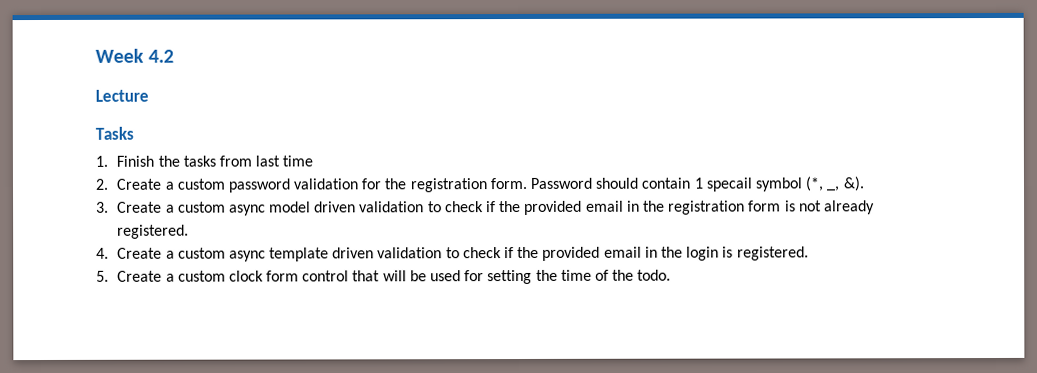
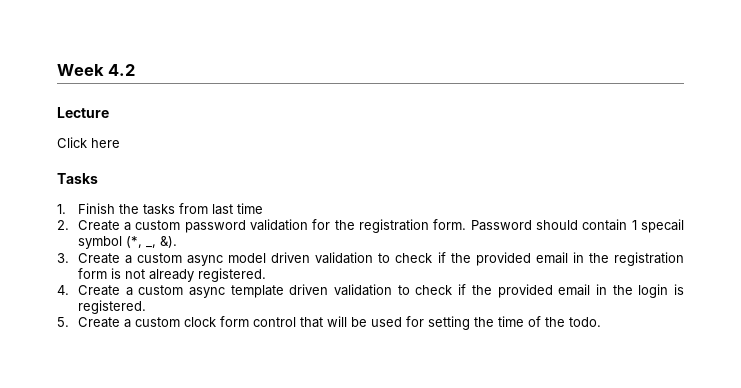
(149, 95) none -> [57,137,120,148] // Click here

